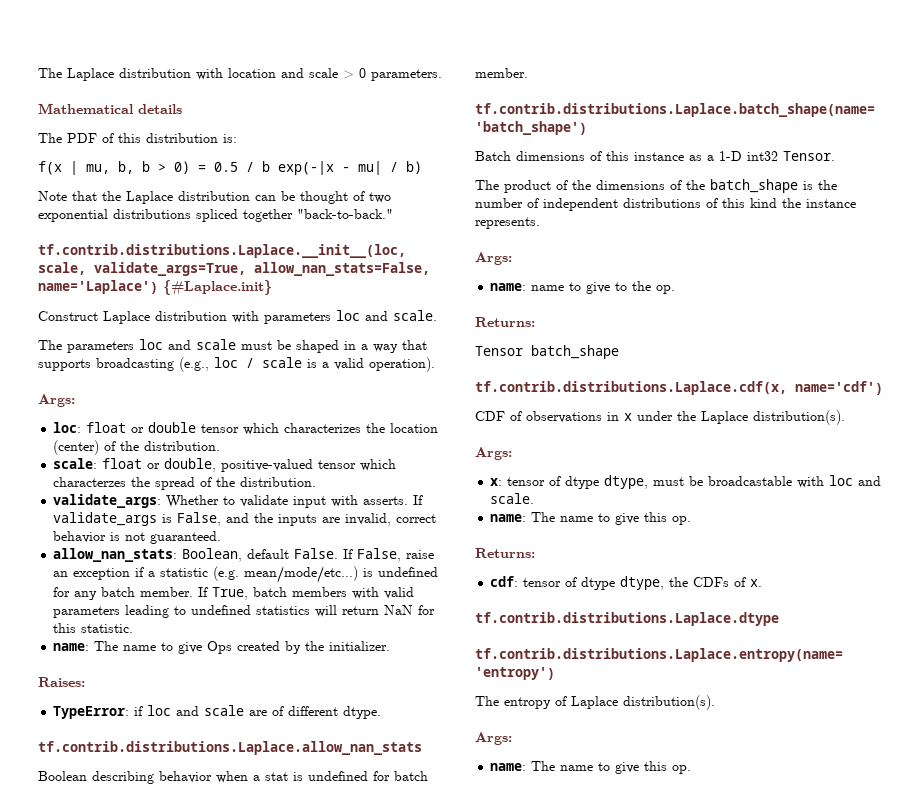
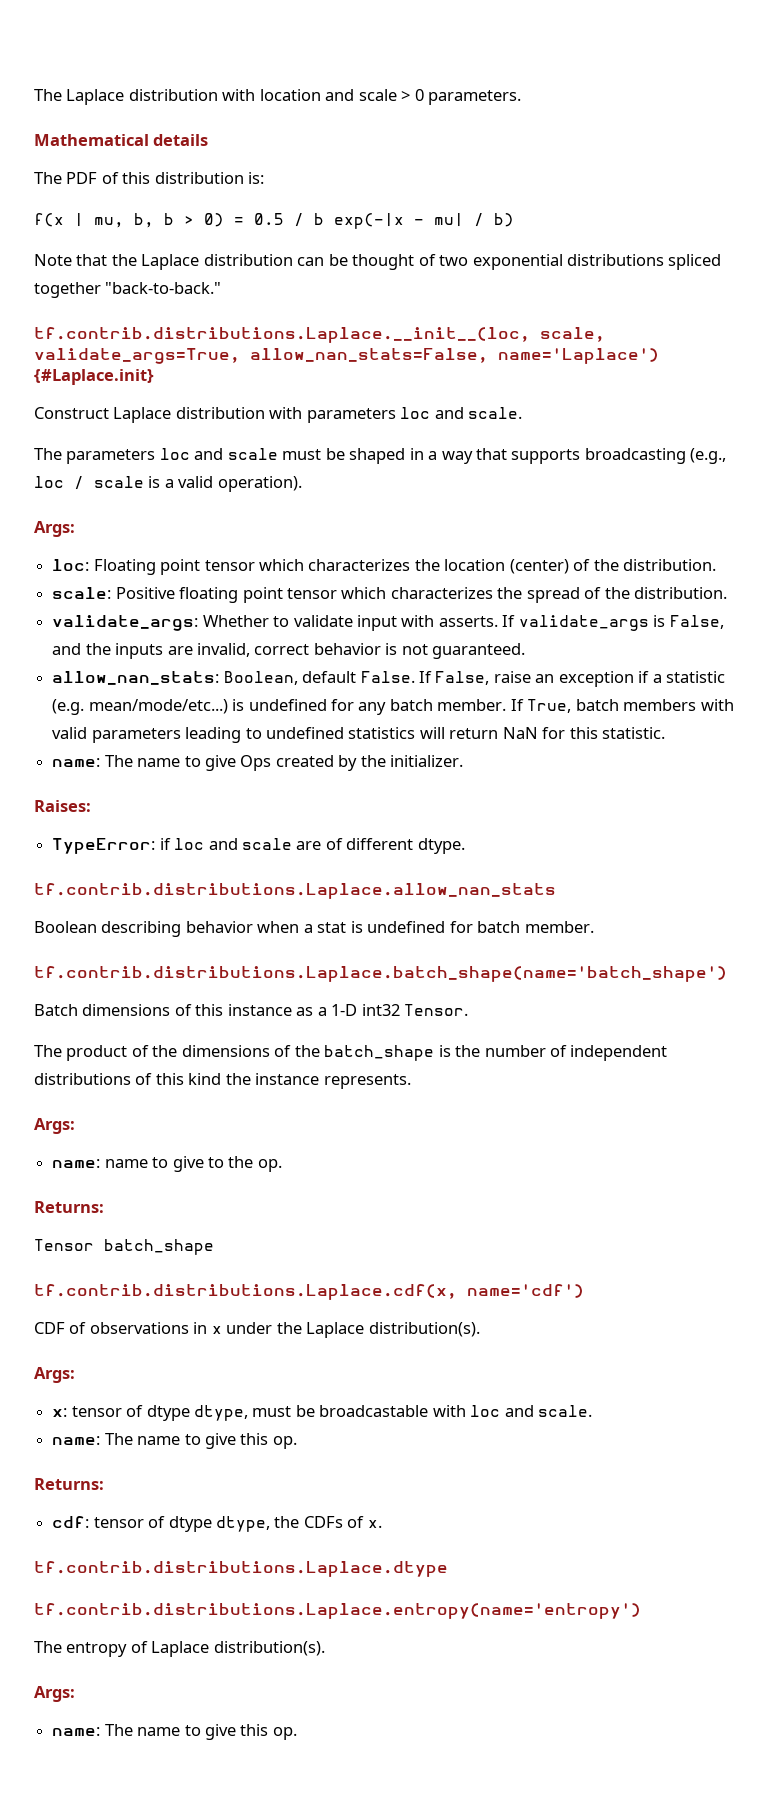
[86,422,197,433] float or double -> [93,559,201,575] Floating point
[102,458,397,472] [53,477,127,487] float or double, positive-valued tensor which characterzes -> [115,587,493,603] Positive floating point tensor which characterizes

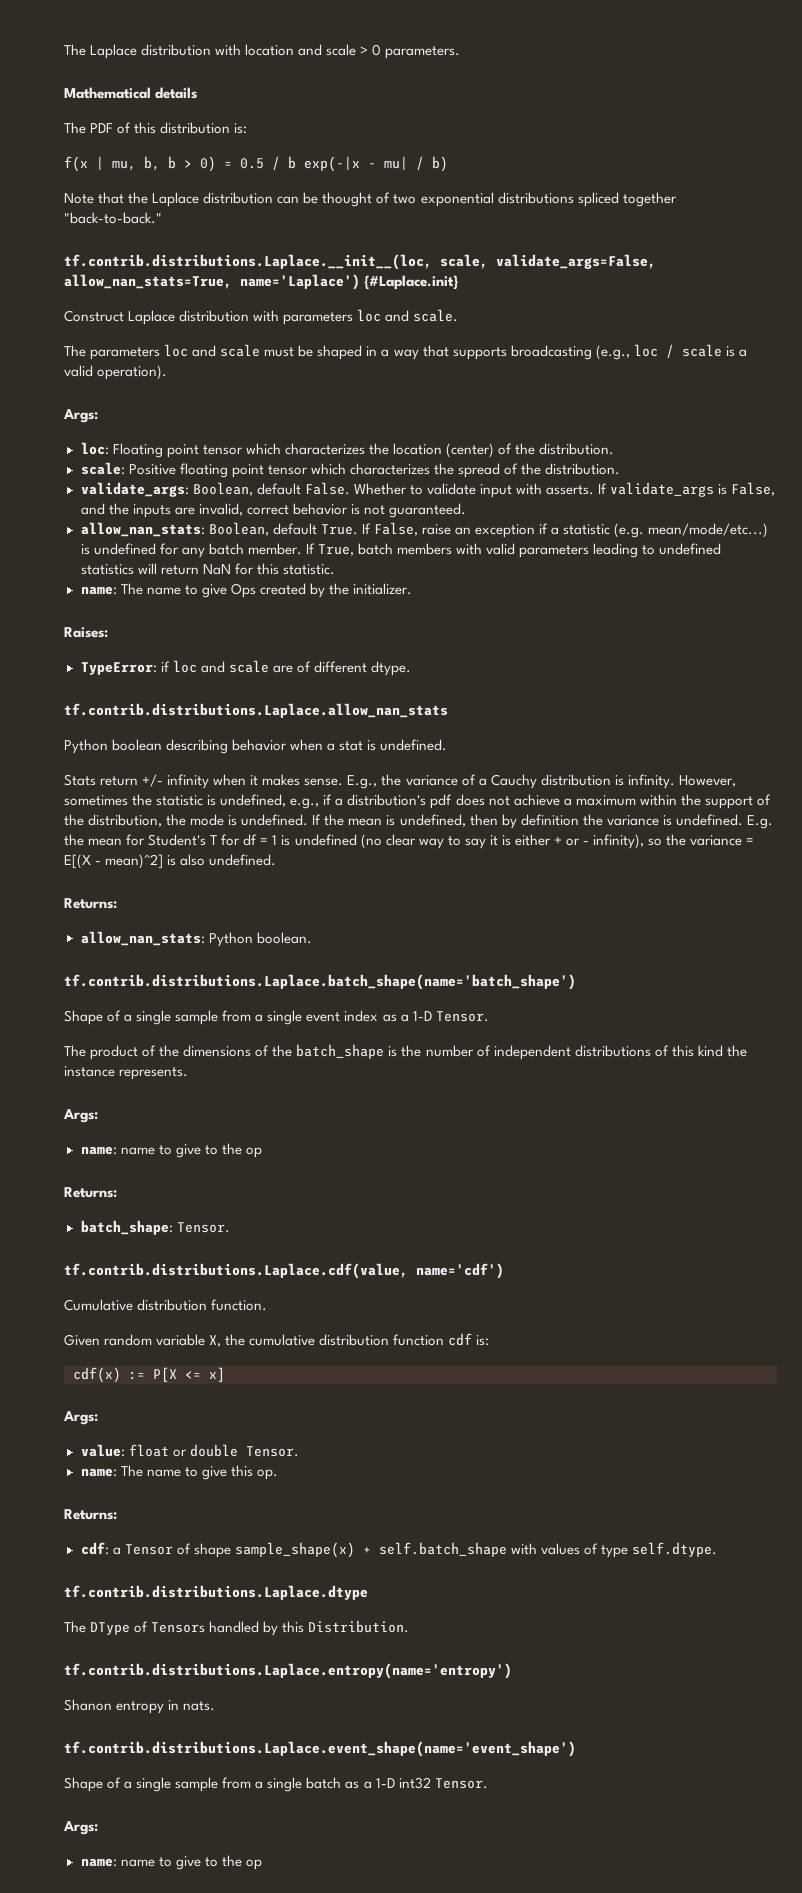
[34,348,488,364] validate_args=True, allow_nan_stats=False, -> [496,254,656,269] [64,274,232,289] validate_args=False, allow_nan_stats=True,
(199, 623) none -> [192,482,350,496] Boolean, default False.
[360,671,415,683] False. -> [320,524,358,535] True.
[34,921,97,933] Boolean -> [64,739,163,754] Python boolean
[367,921,594,933] [34,966,727,982] [34,1004,400,1016] undefined for batch member. // tf.contrib.distributions.Laplace.batch_shape(name='batch_shape') // Batch dimensions of this instance as a 1-D int32 -> [380,739,448,751] [64,774,736,789] [64,794,771,809] [64,814,773,829] [64,834,755,849] [64,854,277,869] [64,898,117,909] [80,931,312,947] [64,974,576,990] [64,1010,432,1025] undefined. // Stats return +/- infinity when it makes sense. E.g., the variance of a Cauchy distribution is infinity. However, sometimes the statistic is undefined, e.g., if a distribution's pdf does not achieve a maximum within the support of the distribution, the mode is undefined. If the mean is undefined, then by definition the variance is undefined. E.g. the mean for Student's T for df = 1 is undefined (no clear way to say it is either + or - infinity), so the variance = E[(X - mean)^2] is also undefined. // Returns: // allow_nan_stats: Python boolean. // tf.contrib.distributions.Laplace.batch_shape(name='batch_shape') // Shape of a single sample from a single event index as a 1-D
[257,1159,282,1172] [34,1201,104,1213] [34,1239,214,1255] [34,1284,584,1300] [34,1322,480,1338] [34,1367,75,1383] [52,1405,593,1421] op. // Returns: // Tensor batch_shape // tf.contrib.distributions.Laplace.cdf(x, name='cdf') // CDF of observations in x under the Laplace distribution(s). // Args: // x: tensor of dtype dtype, must be broadcastable with loc and scale. -> [245,1147,262,1158] [64,1187,117,1198] [80,1220,230,1235] [64,1263,504,1279] [64,1299,268,1311] [64,1333,490,1347] [73,1367,225,1383] [63,1411,98,1425] [80,1444,299,1457] op // Returns: // batch_shape: Tensor. // tf.contrib.distributions.Laplace.cdf(value, name='cdf') // Cumulative distribution function. // Given random variable X, the cumulative distribution function cdf is: // cdf(x) := P[X <= x] // Args: // value: float or double Tensor.
[93,1516,382,1532] [34,1561,448,1577] [34,1603,641,1619] [34,1641,325,1657] [34,1686,75,1702] [52,1724,297,1740] tensor of dtype dtype, the CDFs of x. // tf.contrib.distributions.Laplace.dtype // tf.contrib.distributions.Laplace.entropy(name='entropy') // The entropy of Laplace distribution(s). // Args: // name: The name to give this op. -> [112,1542,717,1558] [64,1585,368,1600] [64,1620,410,1636] [64,1663,512,1679] [64,1699,216,1714] [64,1741,576,1757] [64,1777,488,1792] [63,1821,98,1835] [80,1855,262,1870] a Tensor of shape sample_shape(x) + self.batch_shape with values of type self.dtype. // tf.contrib.distributions.Laplace.dtype // The DType of Tensors handled by this Distribution. // tf.contrib.distributions.Laplace.entropy(name='entropy') // Shanon entropy in nats. // tf.contrib.distributions.Laplace.event_shape(name='event_shape') // Shape of a single sample from a single batch as a 1-D int32 Tensor. // Args: // name: name to give to the op

